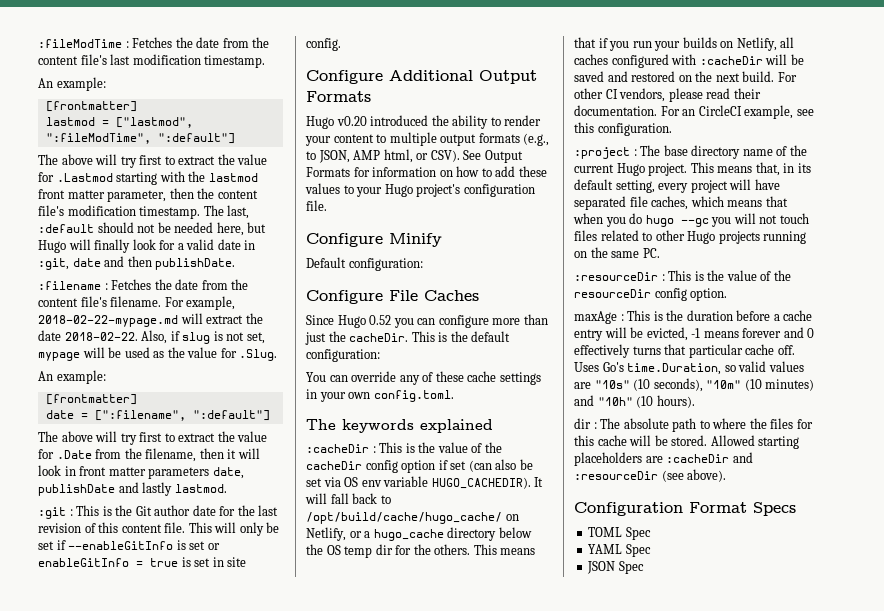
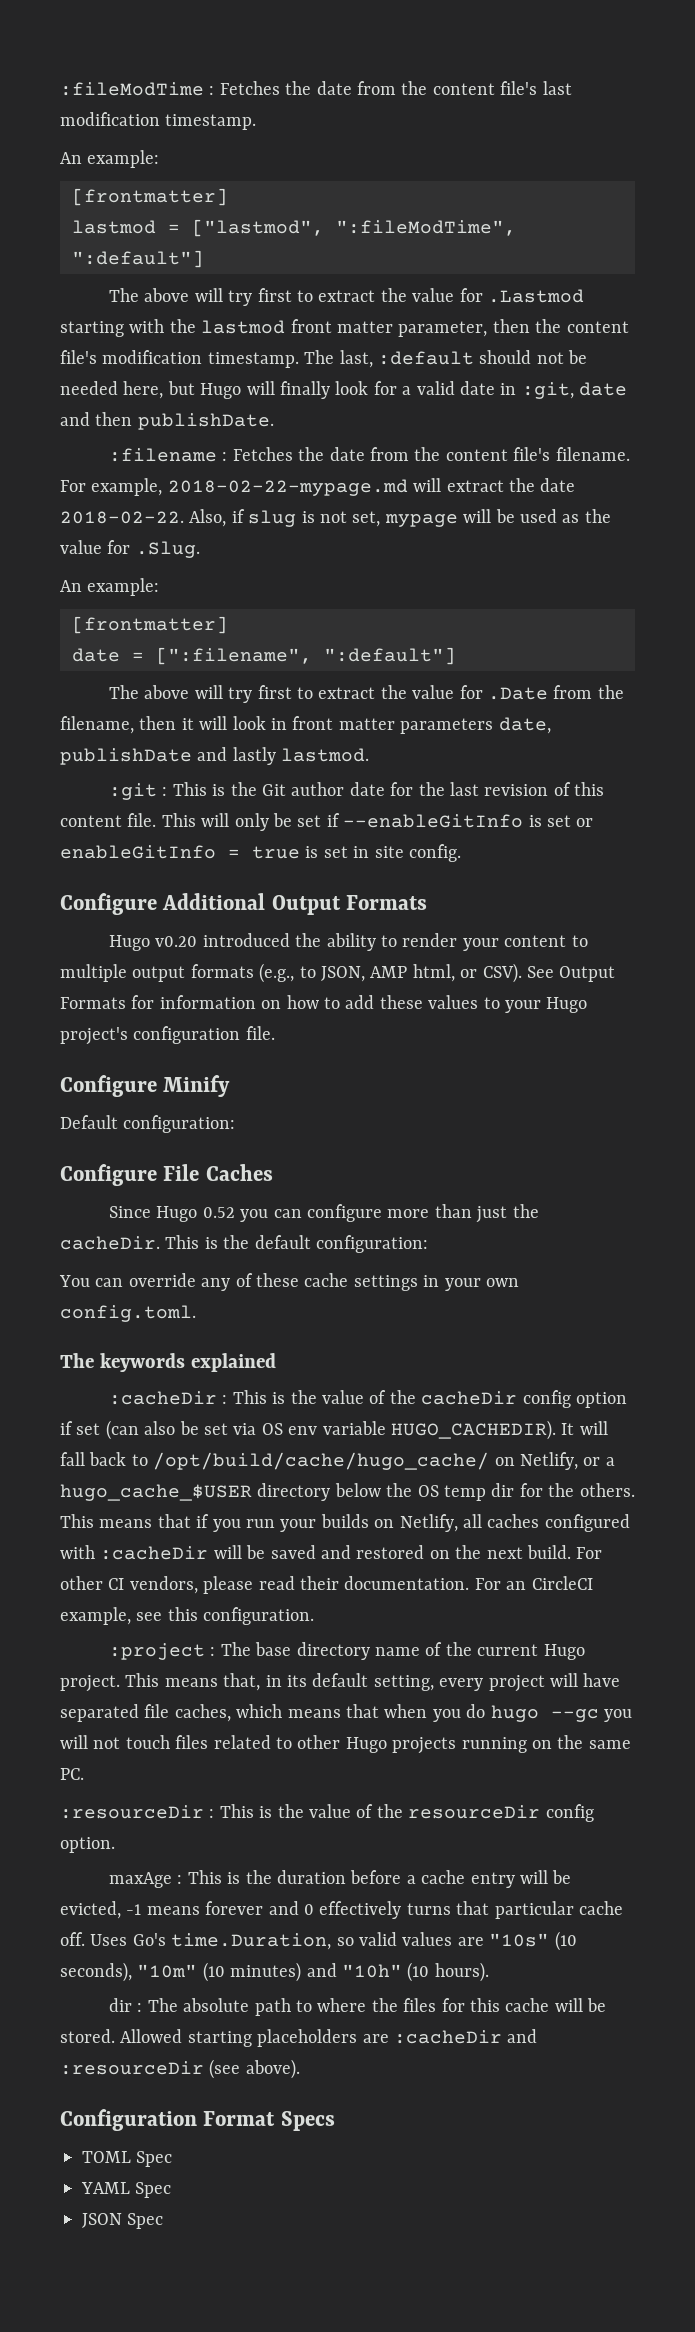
[373,529,444,541] hugo_cache -> [60,1484,252,1501] hugo_cache_$USER

